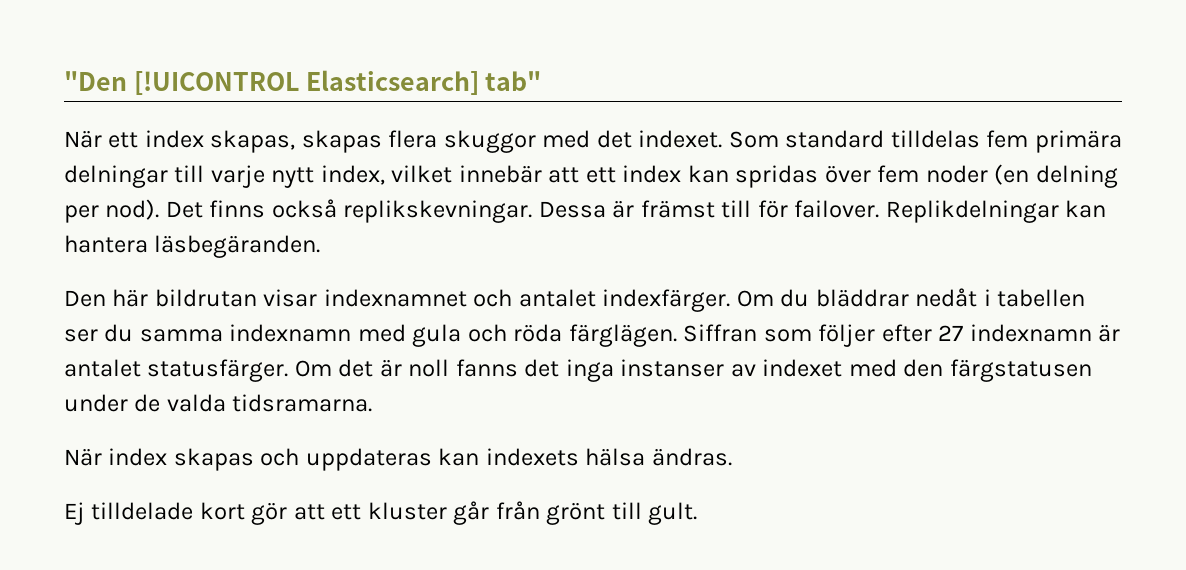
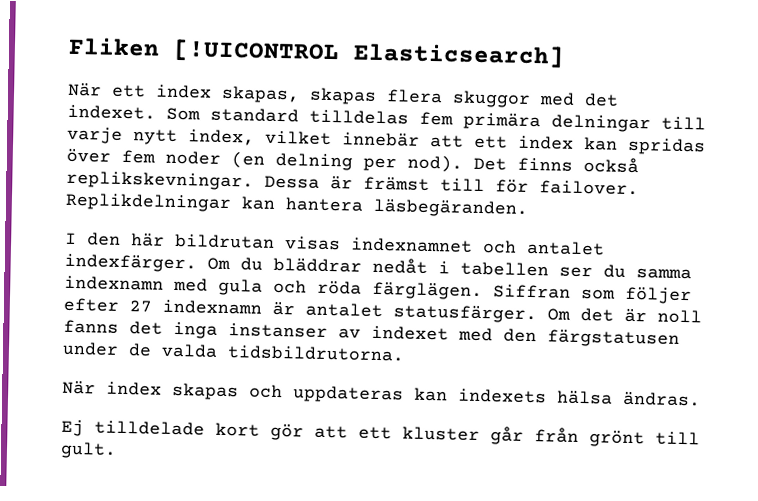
[64,71,127,91] "Den -> [68,36,160,57] Fliken
[485,71,542,91] tab" -> (565, 55) none
[64,290,106,307] Den -> [65,232,121,246] I den
[263,289,318,307] visar -> [285,236,341,251] visas
[232,394,373,412] tidsramarna. -> [227,345,405,362] tidsbildrutorna.

